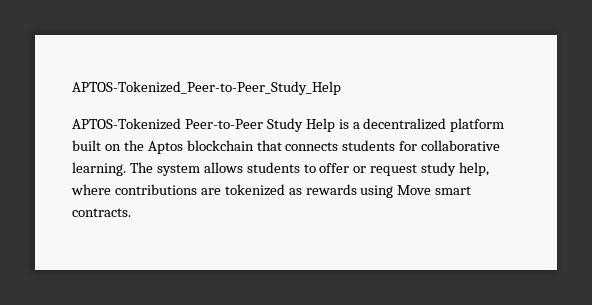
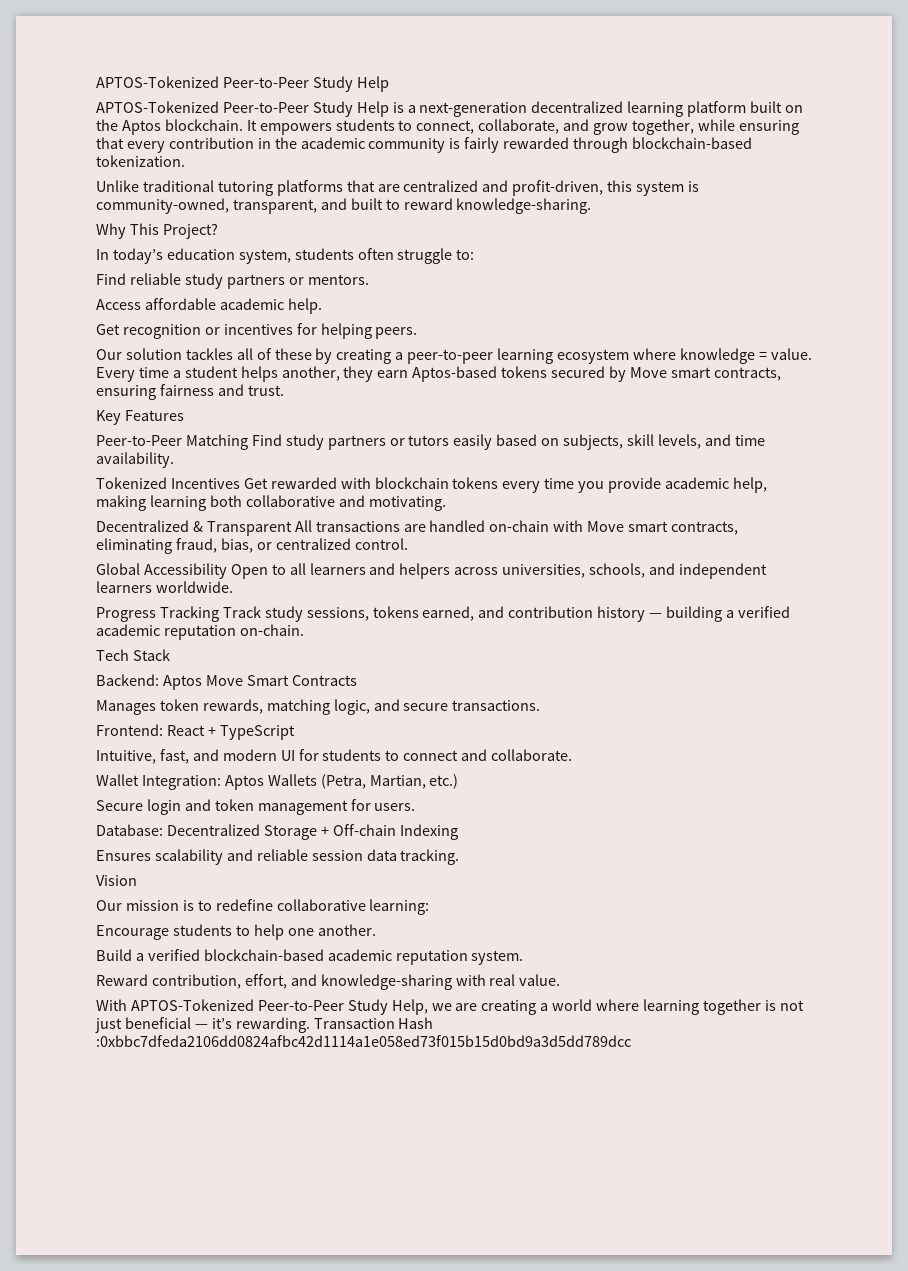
[72,81,341,95] APTOS-Tokenized_Peer-to-Peer_Study_Help -> [96,76,389,92] APTOS-Tokenized Peer-to-Peer Study Help
[363,118,447,130] decentralized -> [419,101,684,117] next-generation decentralized learning
[186,140,501,151] [72,162,490,176] [71,184,472,198] [72,208,131,217] blockchain that connects students for collaborative learning. The system allows students to offer or request study help, where contributions are tokenized as rewards using Move smart contracts. -> [164,119,799,135] [96,137,753,153] [96,155,185,167] [96,180,700,196] [96,198,592,214] [96,223,218,239] [96,248,475,264] [96,273,369,289] [96,298,322,314] [96,323,418,339] [96,348,812,364] [96,366,781,382] [96,384,284,400] [96,410,184,425] [96,434,765,450] [96,452,174,468] [96,477,767,493] [96,495,446,511] [96,520,739,536] [96,538,408,554] [96,563,767,579] [96,581,233,593] [96,606,790,622] [96,624,304,640] [96,649,170,661] [96,674,357,690] [96,699,541,715] [96,724,295,740] [96,749,573,764] [96,774,459,790] [96,799,416,815] [96,824,458,840] [96,849,460,865] [96,875,137,886] [96,899,430,915] [96,924,376,940] [96,949,524,965] [96,974,561,990] [96,999,804,1015] [95,1017,434,1033] [96,1035,631,1047] blockchain. It empowers students to connect, collaborate, and grow together, while ensuring that every contribution in the academic community is fairly rewarded through blockchain-based tokenization. // Unlike traditional tutoring platforms that are centralized and profit-driven, this system is community-owned, transparent, and built to reward knowledge-sharing. // Why This Project? // In today’s education system, students often struggle to: // Find reliable study partners or mentors. // Access affordable academic help. // Get recognition or incentives for helping peers. // Our solution tackles all of these by creating a peer-to-peer learning ecosystem where knowledge = value. Every time a student helps another, they earn Aptos-based tokens secured by Move smart contracts, ensuring fairness and trust. // Key Features // Peer-to-Peer Matching Find study partners or tutors easily based on subjects, skill levels, and time availability. // Tokenized Incentives Get rewarded with blockchain tokens every time you provide academic help, making learning both collaborative and motivating. // Decentralized & Transparent All transactions are handled on-chain with Move smart contracts, eliminating fraud, bias, or centralized control. // Global Accessibility Open to all learners and helpers across universities, schools, and independent learners worldwide. // Progress Tracking Track study sessions, tokens earned, and contribution history — building a verified academic reputation on-chain. // Tech Stack // Backend: Aptos Move Smart Contracts // Manages token rewards, matching logic, and secure transactions. // Frontend: React + TypeScript // Intuitive, fast, and modern UI for students to connect and collaborate. // Wallet Integration: Aptos Wallets (Petra, Martian, etc.) // Secure login and token management for users. // Database: Decentralized Storage + Off-chain Indexing // Ensures scalability and reliable session data tracking. // Vision // Our mission is to redefine collaborative learning: // Encourage students to help one another. // Build a verified blockchain-based academic reputation system. // Reward contribution, effort, and knowledge-sharing with real value. // With APTOS-Tokenized Peer-to-Peer Study Help, we are creating a world where learning together is not just beneficial — it’s rewarding. Transaction Hash :0xbbc7dfeda2106dd0824afbc42d1114a1e058ed73f015b15d0bd9a3d5dd789dcc

